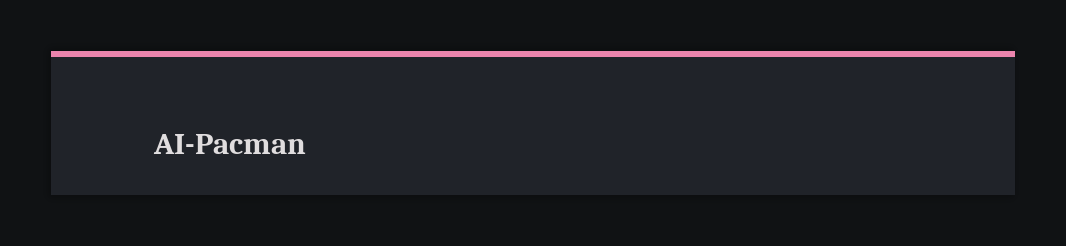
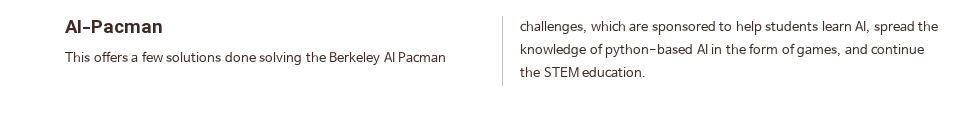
(306, 144) none -> [65,51,447,66] [520,21,939,35] [520,43,925,58] [520,67,647,78] // This offers a few solutions done solving the Berkeley AI Pacman challenges, which are sponsored to help students learn AI, spread the knowledge of python-based AI in the form of games, and continue the STEM education.

